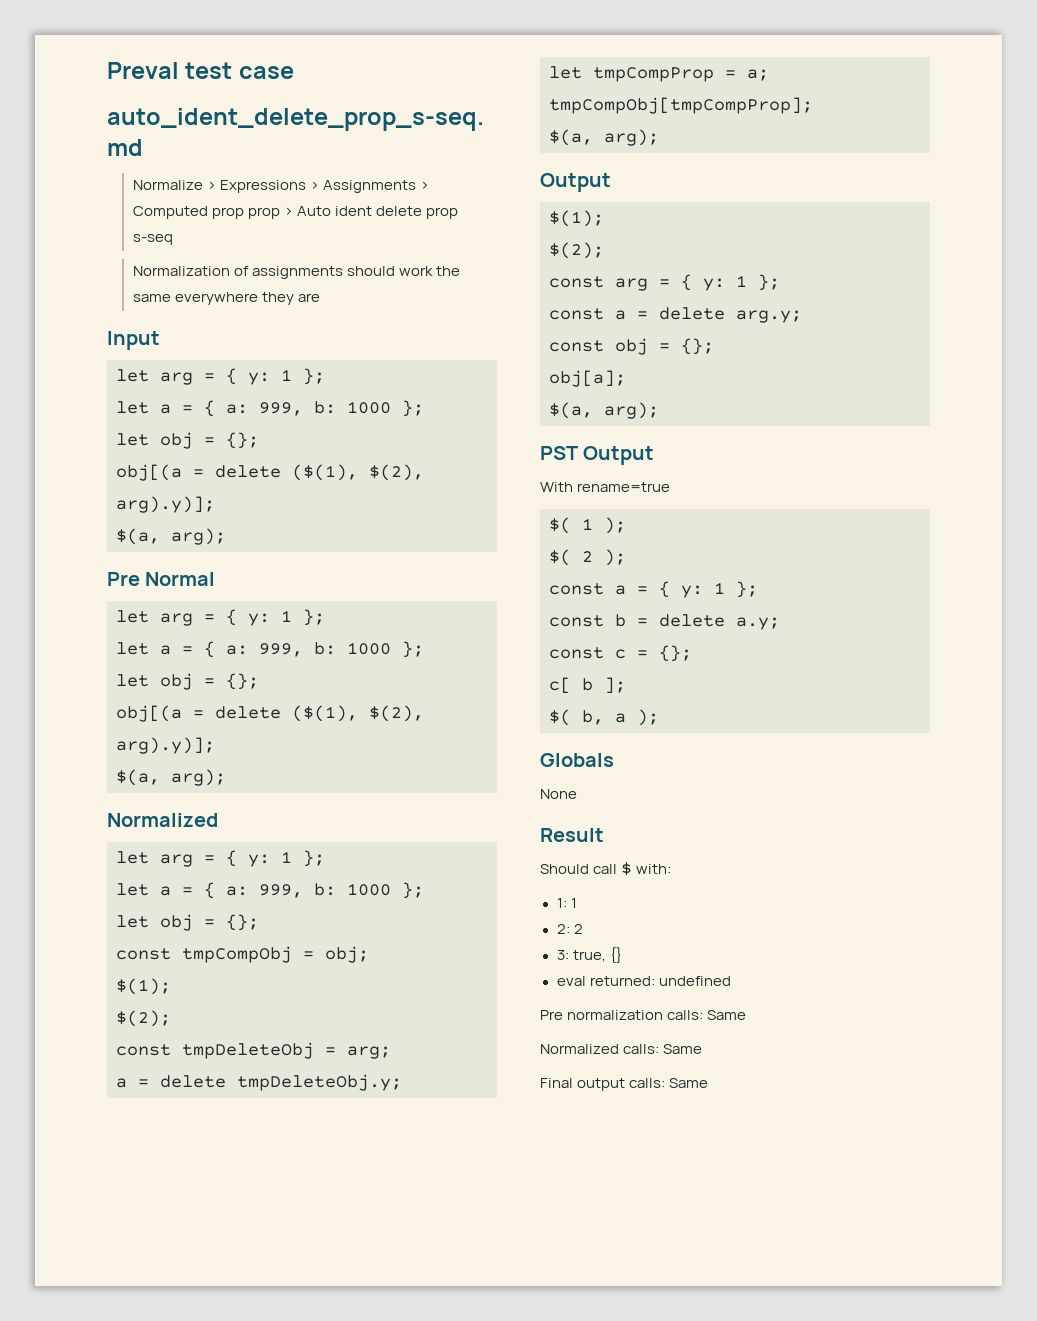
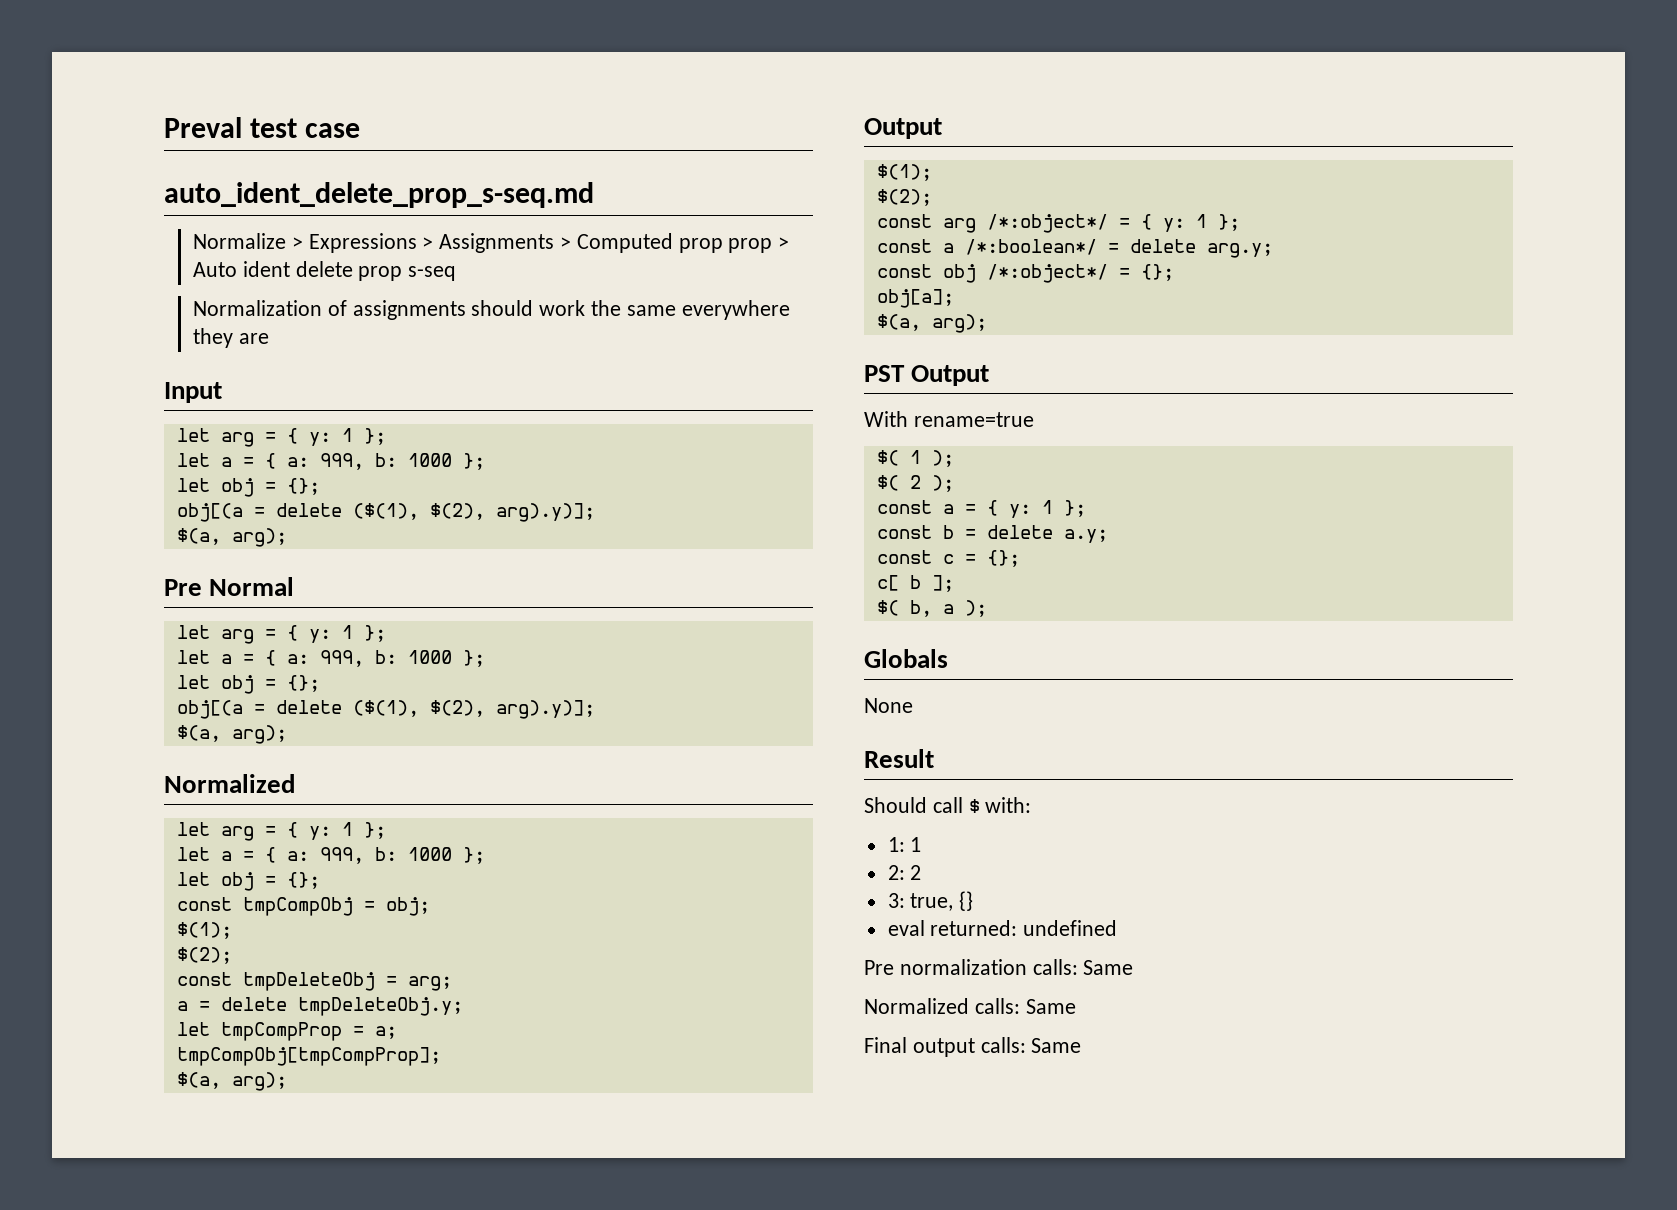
(648, 284) none -> [986,214,1108,233] /*:object*/
(626, 315) none -> [964,239,1097,255] /*:boolean*/
(648, 346) none -> [986,264,1108,283] /*:object*/

